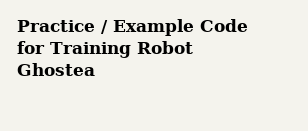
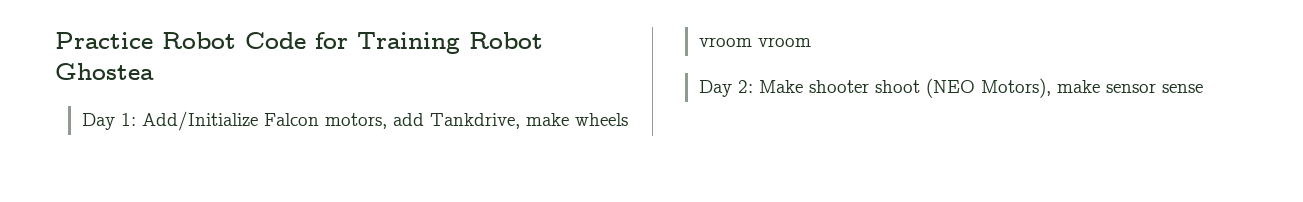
[101,19,194,36] / Example -> [162,32,236,49] Robot
(95, 69) none -> [81,111,628,131] [698,37,811,47] [698,78,1203,98] // Day 1: Add/Initialize Falcon motors, add Tankdrive, make wheels vroom vroom // Day 2: Make shooter shoot (NEO Motors), make sensor sense

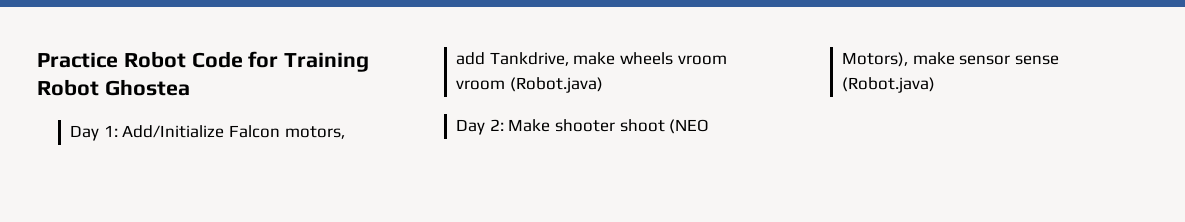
(811, 42) none -> [509,77,603,93] (Robot.java)
(1203, 88) none -> [842,77,936,93] (Robot.java)

